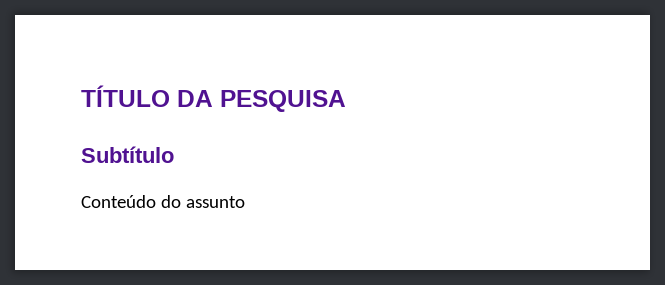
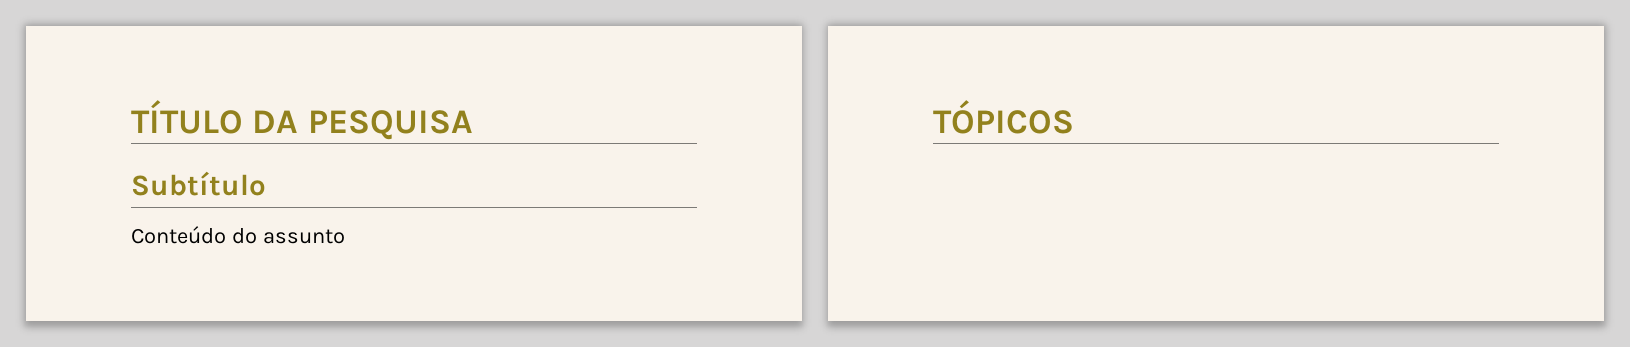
(245, 202) none -> [933,100,1074,134] // TÓPICOS

